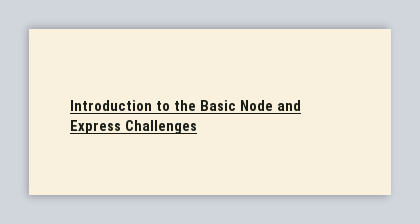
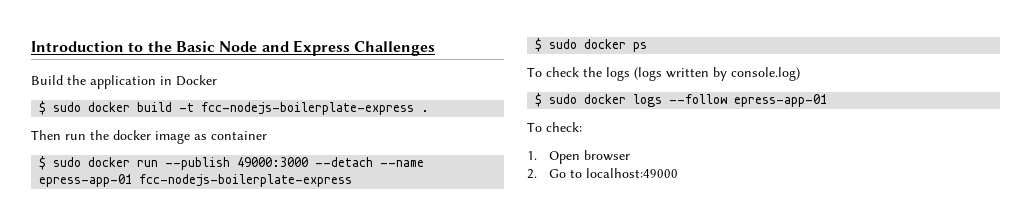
(197, 127) none -> [31,75,217,89] [39,101,430,115] [31,130,267,144] [39,156,425,170] [39,174,353,187] [535,38,648,52] [527,67,800,81] [535,93,828,107] [527,122,582,132] [527,150,630,164] [527,168,678,179] // Build the application in Docker // $ sudo docker build -t fcc-nodejs-boilerplate-express . // Then run the docker image as container // $ sudo docker run --publish 49000:3000 --detach --name epress-app-01 fcc-nodejs-boilerplate-express // $ sudo docker ps // To check the logs (logs written by console.log) // $ sudo docker logs --follow epress-app-01 // To check: // 1. Open browser // 2. Go to localhost:49000

